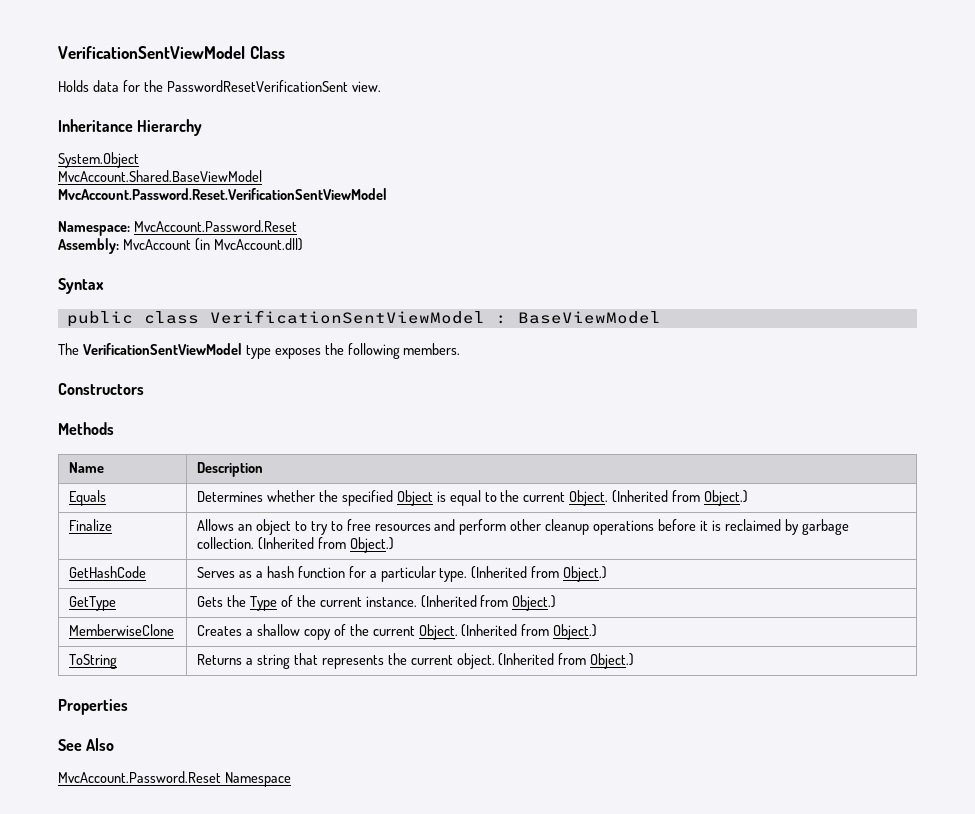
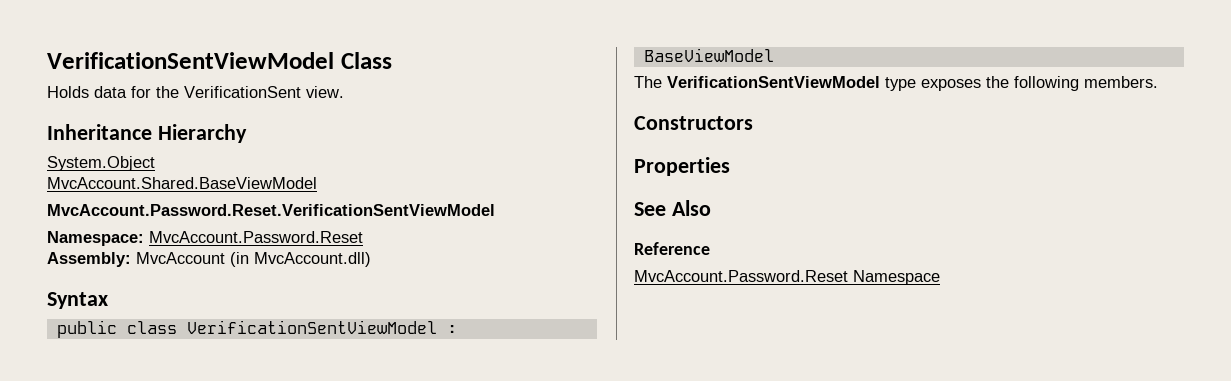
[166,80,348,92] PasswordResetVerificationSent -> [184,86,301,98] VerificationSent
[58,422,114,435] [69,462,105,473] [197,462,264,477] [69,490,107,506] [197,490,749,506] [69,519,113,531] [197,519,849,535] [197,537,394,553] [69,566,147,578] [197,566,608,582] [69,596,117,611] [197,595,557,611] [69,624,175,636] [197,624,598,640] [69,654,118,669] [197,653,635,669] // Methods // Name | Description // Equals | Determines whether the specified Object is equal to the current Object. (Inherited from Object.) // Finalize | Allows an object to try to free resources and perform other cleanup operations before it is reclaimed by garbage collection. (Inherited from Object.) // GetHashCode | Serves as a hash function for a particular type. (Inherited from Object.) // GetType | Gets the Type of the current instance. (Inherited from Object.) // MemberwiseClone | Creates a shallow copy of the current Object. (Inherited from Object.) // ToString | Returns a string that represents the current object. (Inherited from Object.) -> (753, 123) none
(115, 744) none -> [634,242,710,255] // Reference

